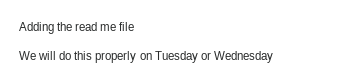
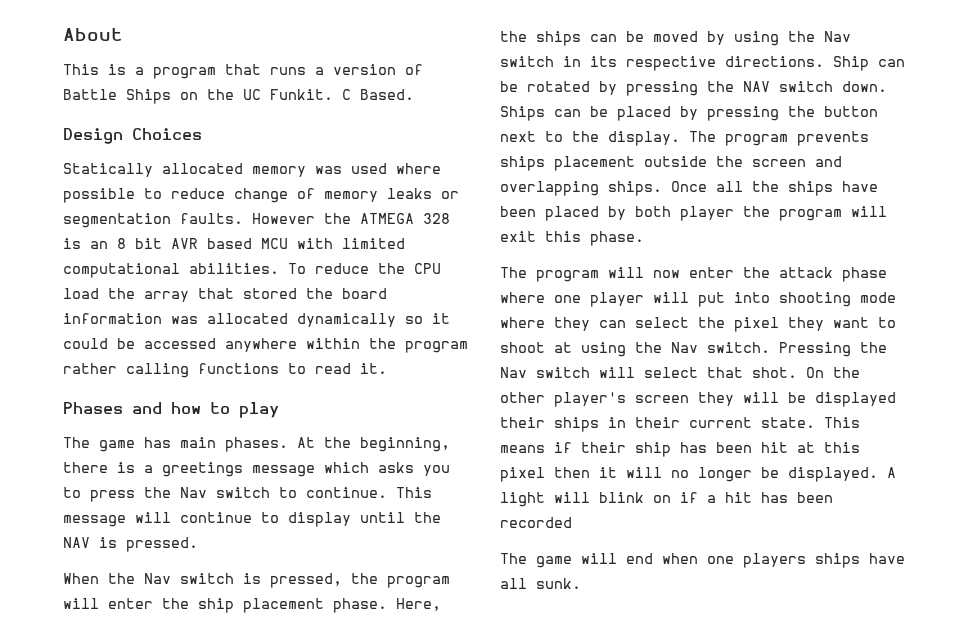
[19,22,135,34] [19,51,273,63] Adding the read me file // We will do this properly on Tuesday or Wednesday -> [63,28,123,41] [63,64,423,79] [63,89,414,104] [63,128,202,144] [63,163,441,177] [63,188,459,203] [63,213,450,228] [63,238,405,249] [63,263,441,278] [63,288,387,302] [63,313,450,327] [63,338,468,353] [63,363,387,378] [63,402,279,418] [63,437,450,452] [63,462,450,477] [63,487,432,502] [63,512,441,527] [63,537,198,552] [63,573,450,588] [63,598,441,613] [500,31,851,46] [500,56,905,71] [500,81,887,96] [500,106,878,121] [500,131,869,146] [500,156,842,171] [500,181,878,196] [500,206,887,221] [500,231,644,246] [500,267,887,282] [500,292,896,307] [500,317,896,332] [500,342,887,357] [500,367,860,378] [500,392,896,407] [500,417,860,432] [500,442,860,457] [500,467,896,482] [500,492,833,507] [500,517,572,528] [500,553,905,568] [500,578,581,589] About // This is a program that runs a version of Battle Ships on the UC Funkit. C Based. // Design Choices // Statically allocated memory was used where possible to reduce change of memory leaks or segmentation faults. However the ATMEGA 328 is an 8 bit AVR based MCU with limited computational abilities. To reduce the CPU load the array that stored the board information was allocated dynamically so it could be accessed anywhere within the program rather calling functions to read it. // Phases and how to play // The game has main phases. At the beginning, there is a greetings message which asks you to press the Nav switch to continue. This message will continue to display until the NAV is pressed. // When the Nav switch is pressed, the program will enter the ship placement phase. Here, the ships can be moved by using the Nav switch in its respective directions. Ship can be rotated by pressing the NAV switch down. Ships can be placed by pressing the button next to the display. The program prevents ships placement outside the screen and overlapping ships. Once all the ships have been placed by both player the program will exit this phase. // The program will now enter the attack phase where one player will put into shooting mode where they can select the pixel they want to shoot at using the Nav switch. Pressing the Nav switch will select that shot. On the other player's screen they will be displayed their ships in their current state. This means if their ship has been hit at this pixel then it will no longer be displayed. A light will blink on if a hit has been recorded // The game will end when one players ships have all sunk.

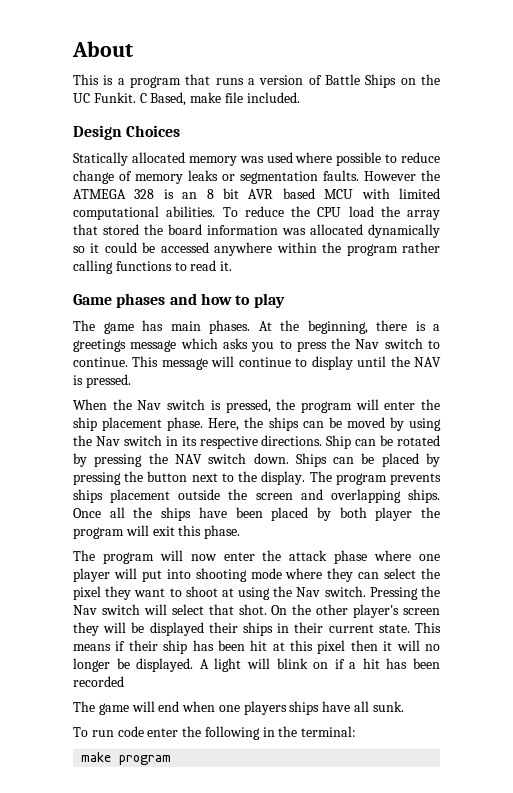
[360,89,414,100] Based. -> [150,92,300,106] Based, make file included.
[63,402,123,414] Phases -> [73,293,166,308] Game phases
(581, 583) none -> [73,726,357,740] [81,752,172,765] // To run code enter the following in the terminal: // make program

